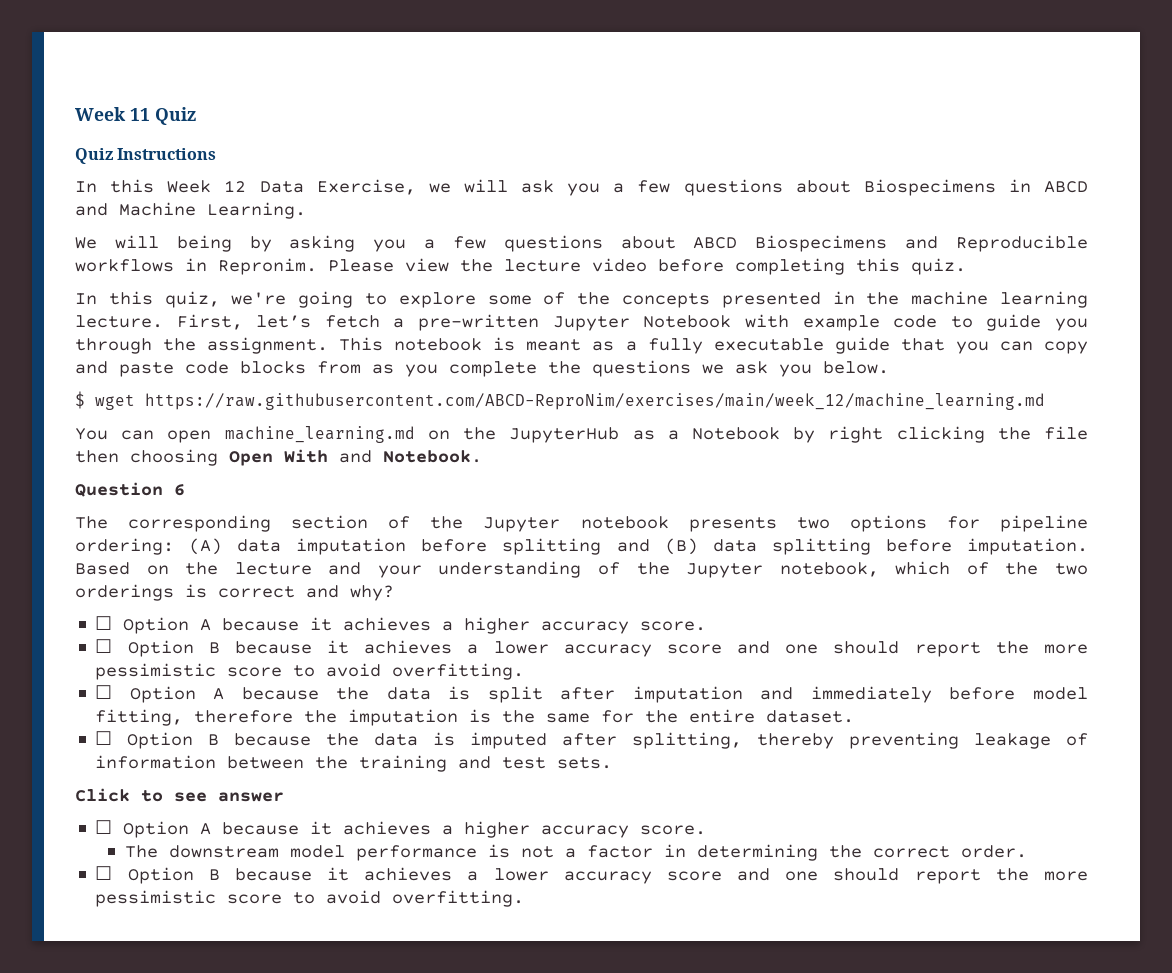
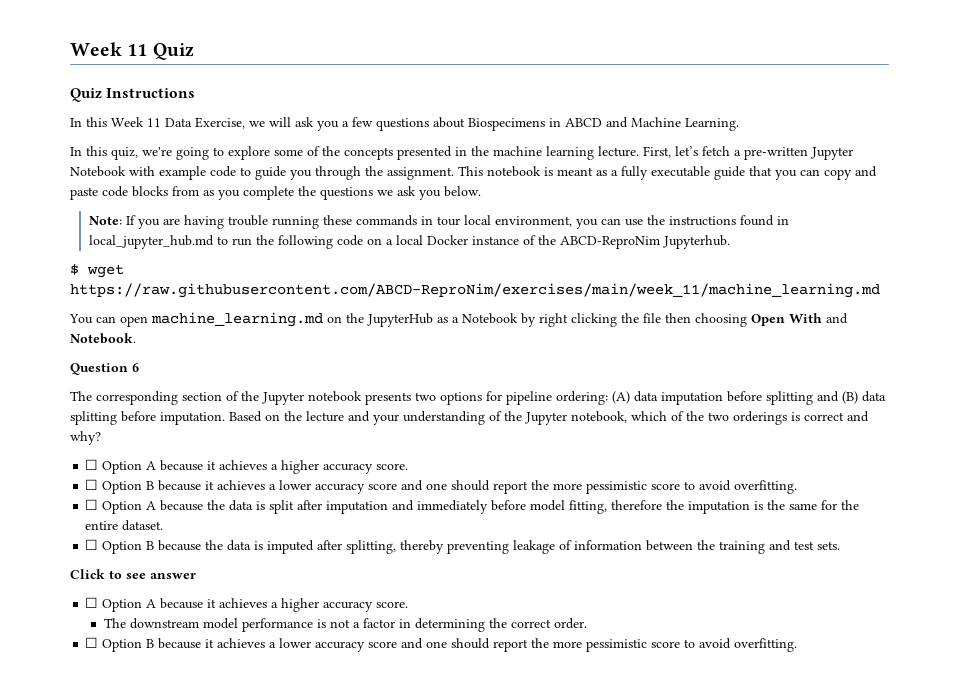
[224,180,247,192] 12 -> [147,118,161,127] 11
[75,235,1088,252] [75,258,966,275] // We will being by asking you a few questions about ABCD Biospecimens and Reproducible workflows in Repronim. Please view the lecture video before completing this quiz. -> (739, 124) none
(889, 367) none -> [88,215,789,229] [88,235,730,249] // Note: If you are having trouble running these commands in tour local environment, you can use the instructions found in local_jupyter_hub.md to run the following code on a local Docker instance of the ABCD-ReproNim Jupyterhub.
[145,393,1045,410] https://raw.githubusercontent.com/ABCD-ReproNim/exercises/main/week_12/machine_learning.md -> [70,283,880,298] https://raw.githubusercontent.com/ABCD-ReproNim/exercises/main/week_11/machine_learning.md

